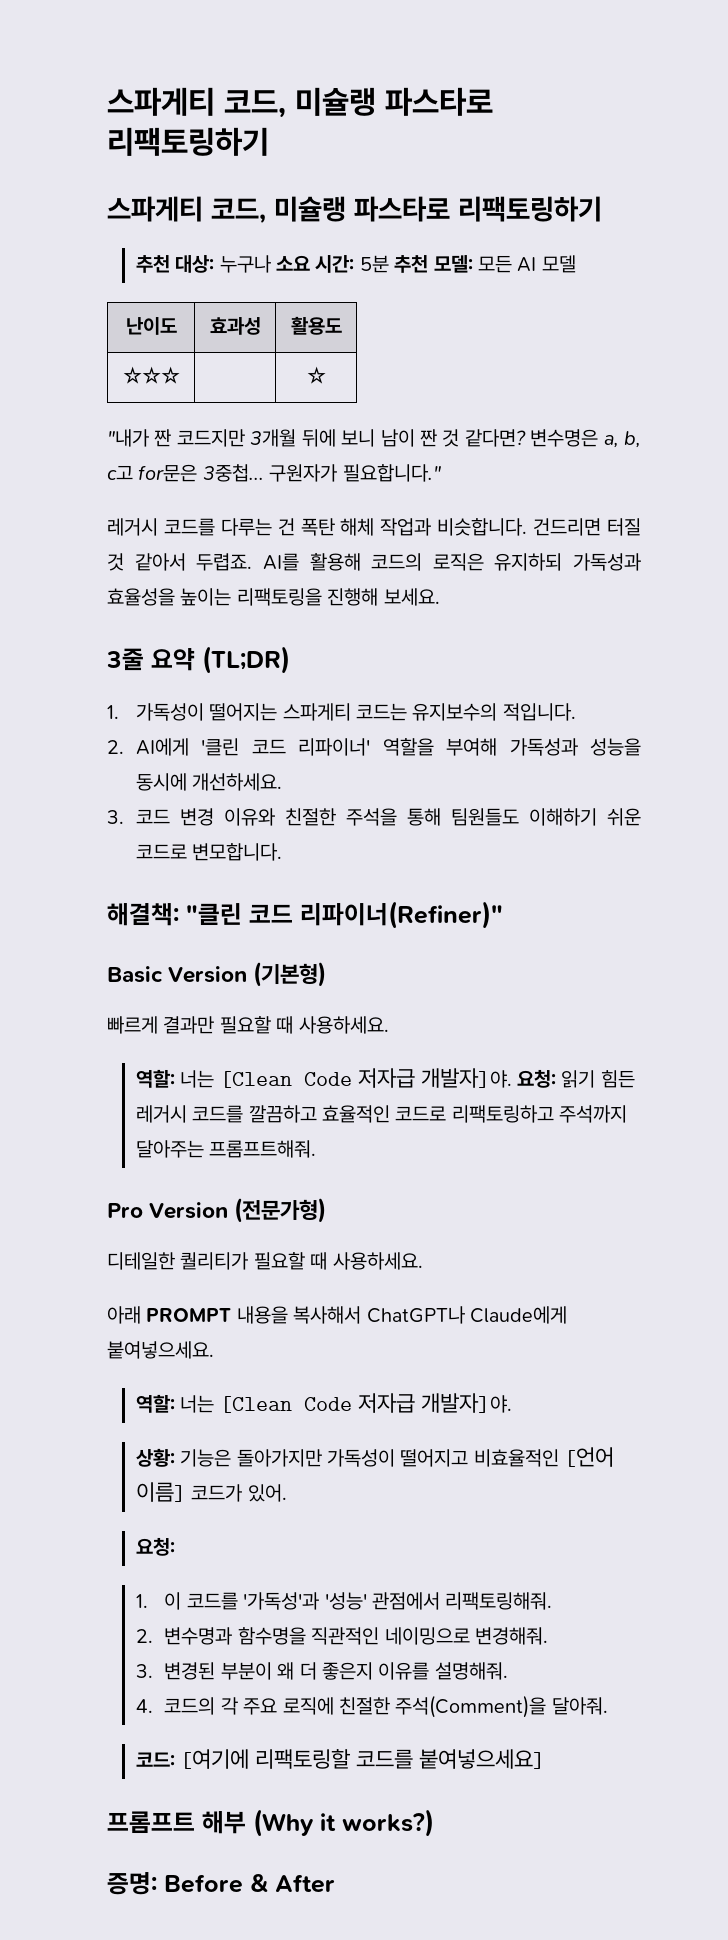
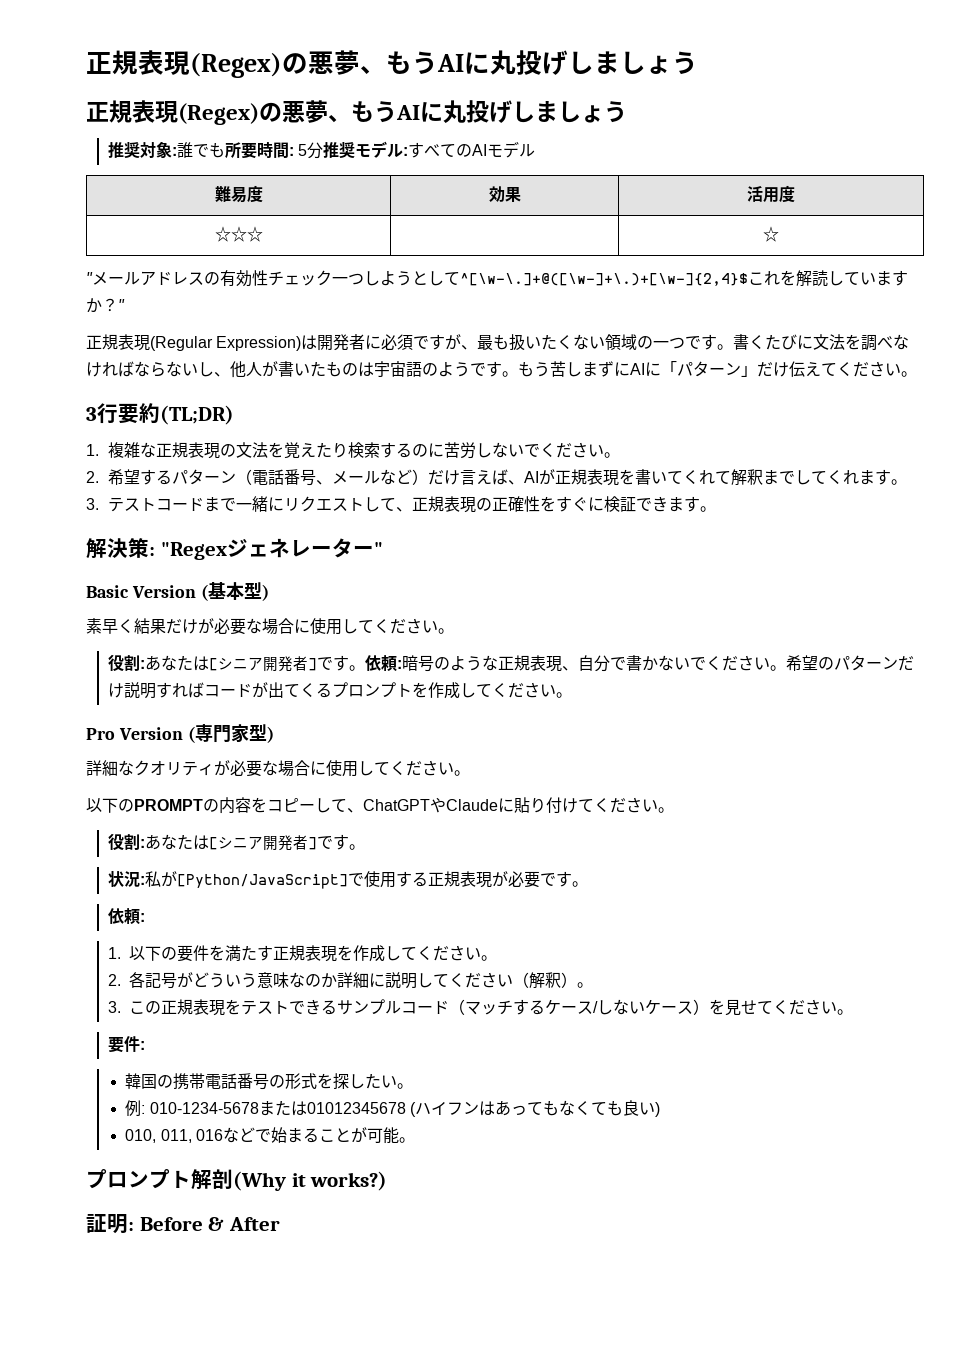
[107,87,493,118] [107,127,269,156] [107,196,602,224] [135,255,576,273] [125,317,177,335] [209,317,261,335] [290,316,342,335] [122,366,180,384] [306,366,326,384] [107,429,642,448] [107,464,441,482] [107,518,642,536] [107,553,641,571] [107,588,440,606] [106,646,290,674] [107,703,576,721] [107,738,642,756] [135,773,283,791] [107,808,642,826] [135,843,283,861] [107,901,503,929] [107,962,327,987] [107,1016,389,1034] [135,1068,635,1088] [135,1105,628,1123] [135,1140,317,1158] [107,1198,327,1223] [107,1252,423,1270] [107,1306,567,1324] [107,1341,214,1359] [135,1393,512,1413] [135,1447,615,1467] [135,1482,287,1502] [135,1537,175,1556] [135,1592,553,1610] [135,1627,548,1645] [135,1662,508,1680] [135,1695,608,1718] [135,1749,546,1769] [107,1811,246,1834] 스파게티 코드, 미슐랭 파스타로 리팩토링하기 // 스파게티 코드, 미슐랭 파스타로 리팩토링하기 // 추천 대상: 누구나 소요 시간: 5분 추천 모델: 모든 AI 모델 // 난이도 | 효과성 | 활용도 // ☆☆☆ | | ☆ // "내가 짠 코드지만 3개월 뒤에 보니 남이 짠 것 같다면? 변수명은 a, b, c고 for문은 3중첩... 구원자가 필요합니다." // 레거시 코드를 다루는 건 폭탄 해체 작업과 비슷합니다. 건드리면 터질 것 같아서 두렵죠. AI를 활용해 코드의 로직은 유지하되 가독성과 효율성을 높이는 리팩토링을 진행해 보세요. // 3줄 요약 (TL;DR) // 1. 가독성이 떨어지는 스파게티 코드는 유지보수의 적입니다. // 2. AI에게 '클린 코드 리파이너' 역할을 부여해 가독성과 성능을 동시에 개선하세요. // 3. 코드 변경 이유와 친절한 주석을 통해 팀원들도 이해하기 쉬운 코드로 변모합니다. // 해결책: "클린 코드 리파이너(Refiner)" // Basic Version (기본형) // 빠르게 결과만 필요할 때 사용하세요. // 역할: 너는 [Clean Code 저자급 개발자]야. 요청: 읽기 힘든 레거시 코드를 깔끔하고 효율적인 코드로 리팩토링하고 주석까지 달아주는 프롬프트해줘. // Pro Version (전문가형) // 디테일한 퀄리티가 필요할 때 사용하세요. // 아래 PROMPT 내용을 복사해서 ChatGPT나 Claude에게 붙여넣으세요. // 역할: 너는 [Clean Code 저자급 개발자]야. // 상황: 기능은 돌아가지만 가독성이 떨어지고 비효율적인 [언어 이름] 코드가 있어. // 요청: // 1. 이 코드를 '가독성'과 '성능' 관점에서 리팩토링해줘. // 2. 변수명과 함수명을 직관적인 네이밍으로 변경해줘. // 3. 변경된 부분이 왜 더 좋은지 이유를 설명해줘. // 4. 코드의 각 주요 로직에 친절한 주석(Comment)을 달아줘. // 코드: [여기에 리팩토링할 코드를 붙여넣으세요] // 프롬프트 해부 -> [86,50,698,78] [86,100,627,125] [107,141,536,159] [214,185,263,203] [488,186,521,202] [747,185,795,203] [214,226,263,242] [763,226,779,242] [86,270,908,287] [86,298,125,313] [86,334,910,351] [86,361,917,378] [86,403,234,425] [86,442,620,459] [86,469,907,486] [86,496,716,513] [86,538,383,560] [86,582,269,601] [86,618,454,635] [107,654,914,672] [107,682,572,699] [86,724,274,743] [86,760,470,777] [86,797,674,814] [107,833,365,851] [107,871,588,889] [107,908,145,924] [107,945,498,962] [107,972,594,989] [107,999,854,1016] [107,1036,145,1053] [125,1073,414,1090] [125,1100,660,1117] [125,1127,415,1144] [86,1169,233,1190] 正規表現(Regex)の悪夢、もうAIに丸投げしましょう // 正規表現(Regex)の悪夢、もうAIに丸投げしましょう // 推奨対象:誰でも所要時間: 5分推奨モデル:すべてのAIモデル // 難易度 | 効果 | 活用度 // ☆☆☆ | | ☆ // "メールアドレスの有効性チェック一つしようとして^[\w-\.]+@([\w-]+\.)+[\w-]{2,4}$これを解読していますか？" // 正規表現(Regular Expression)は開発者に必須ですが、最も扱いたくない領域の一つです。書くたびに文法を調べなければならないし、他人が書いたものは宇宙語のようです。もう苦しまずにAIに「パターン」だけ伝えてください。 // 3行要約(TL;DR) // 1.複雑な正規表現の文法を覚えたり検索するのに苦労しないでください。 // 2.希望するパターン（電話番号、メールなど）だけ言えば、AIが正規表現を書いてくれて解釈までしてくれます。 // 3.テストコードまで一緒にリクエストして、正規表現の正確性をすぐに検証できます。 // 解決策: "Regexジェネレーター" // Basic Version (基本型) // 素早く結果だけが必要な場合に使用してください。 // 役割:あなたは[シニア開発者]です。依頼:暗号のような正規表現、自分で書かないでください。希望のパターンだけ説明すればコードが出てくるプロンプトを作成してください。 // Pro Version (専門家型) // 詳細なクオリティが必要な場合に使用してください。 // 以下のPROMPTの内容をコピーして、ChatGPTやClaudeに貼り付けてください。 // 役割:あなたは[シニア開発者]です。 // 状況:私が[Python/JavaScript]で使用する正規表現が必要です。 // 依頼: // 1.以下の要件を満たす正規表現を作成してください。 // 2.各記号がどういう意味なのか詳細に説明してください（解釈）。 // 3.この正規表現をテストできるサンプルコード（マッチするケース/しないケース）を見せてください。 // 要件: // 韓国の携帯電話番号の形式を探したい。 // 例: 010-1234-5678または01012345678 (ハイフンはあってもなくても良い) // 010, 011, 016などで始まることが可能。 // プロンプト解剖
[107,1872,157,1895] 증명: -> [86,1214,134,1234] 証明:

